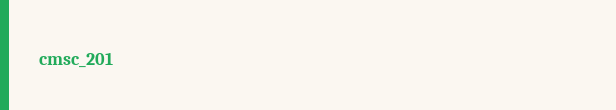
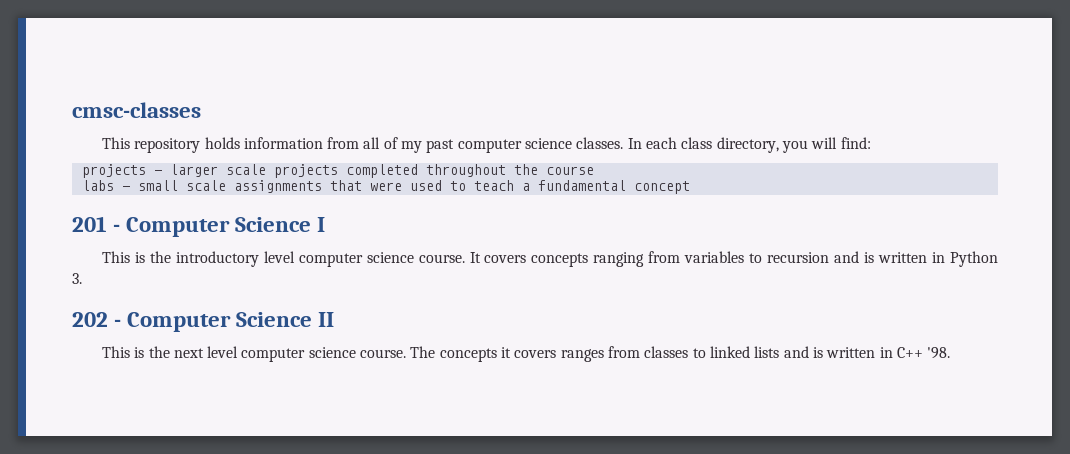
[39,52,113,68] cmsc_201 -> [72,102,201,118] [101,137,871,153] [81,164,594,178] [81,180,690,194] [72,216,326,237] [101,251,998,267] [72,273,82,284] [72,312,335,332] [101,346,951,362] cmsc-classes // This repository holds information from all of my past computer science classes. In each class directory, you will find: // projects - larger scale projects completed throughout the course // labs - small scale assignments that were used to teach a fundamental concept // 201 - Computer Science I // This is the introductory level computer science course. It covers concepts ranging from variables to recursion and is written in Python 3. // 202 - Computer Science II // This is the next level computer science course. The concepts it covers ranges from classes to linked lists and is written in C++ '98.

